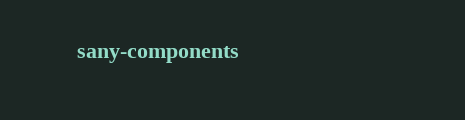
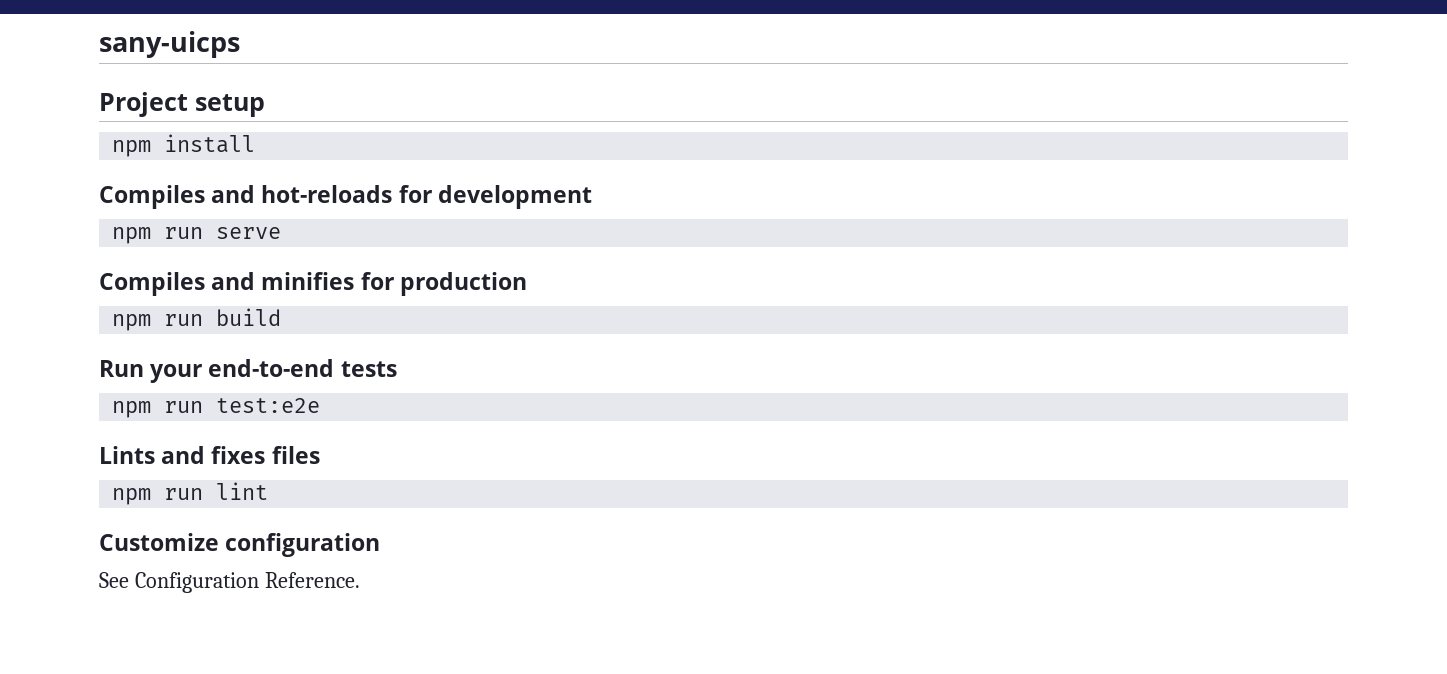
[77,46,239,63] sany-components -> [99,31,240,58] [99,92,265,117] [112,134,256,157] [99,185,592,209] [112,227,282,244] [99,272,527,296] [112,308,282,331] [99,359,397,383] [112,398,321,418] [99,446,320,464] [112,482,269,505] [99,533,381,557] [99,572,360,593] sany-uicps // Project setup // npm install // Compiles and hot-reloads for development // npm run serve // Compiles and minifies for production // npm run build // Run your end-to-end tests // npm run test:e2e // Lints and fixes files // npm run lint // Customize configuration // See Configuration Reference.

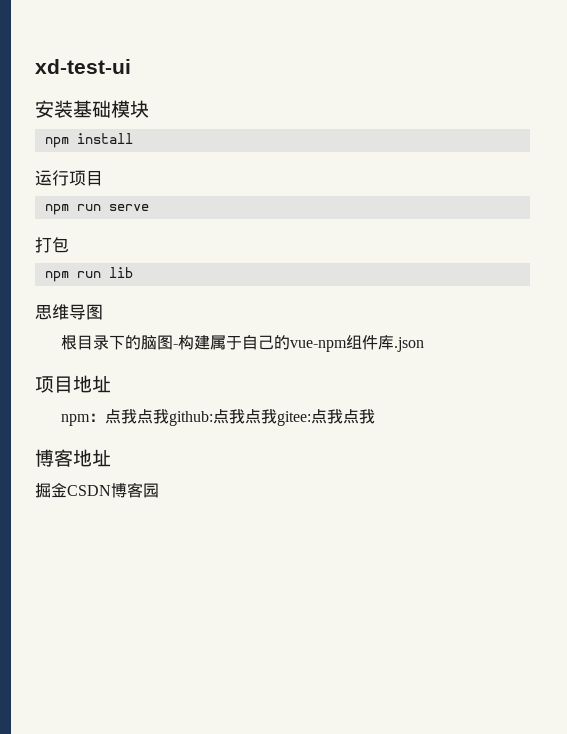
[99,31,240,58] [99,92,265,117] [112,134,256,157] [99,185,592,209] [112,227,282,244] [99,272,527,296] [112,308,282,331] [99,359,397,383] [112,398,321,418] [99,446,320,464] [112,482,269,505] [99,533,381,557] [99,572,360,593] sany-uicps // Project setup // npm install // Compiles and hot-reloads for development // npm run serve // Compiles and minifies for production // npm run build // Run your end-to-end tests // npm run test:e2e // Lints and fixes files // npm run lint // Customize configuration // See Configuration Reference. -> [35,59,131,74] [35,100,149,118] [44,133,133,148] [35,170,103,186] [44,204,149,215] [35,237,69,253] [44,267,133,282] [35,304,103,320] [61,335,425,352] [35,375,111,393] [61,409,376,426] [35,449,111,467] [35,482,159,498] xd-test-ui // 安装基础模块 // npm install // 运行项目 // npm run serve // 打包 // npm run lib // 思维导图 // 根目录下的脑图-构建属于自己的vue-npm组件库.json // 项目地址 // npm：点我点我github:点我点我gitee:点我点我 // 博客地址 // 掘金CSDN博客园

